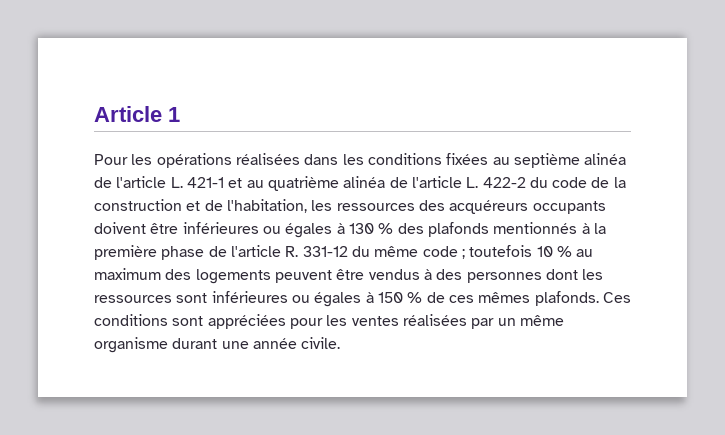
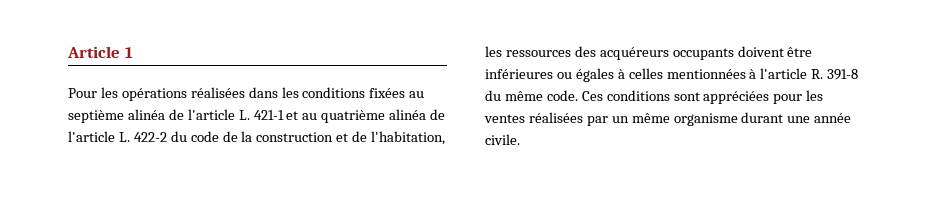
[348,222,606,237] [94,245,227,260] 130 % des plafonds mentionnés à la première phase de -> [628,68,757,79] celles mentionnées à
[302,246,348,257] 331-12 -> [827,69,859,80] 391-8
[422,245,594,259] [94,268,604,284] [94,291,599,307] code ; toutefois 10 % au maximum des logements peuvent être vendus à des personnes dont les ressources sont inférieures ou égales à 150 % de ces mêmes plafonds. -> [546,90,578,101] code.

